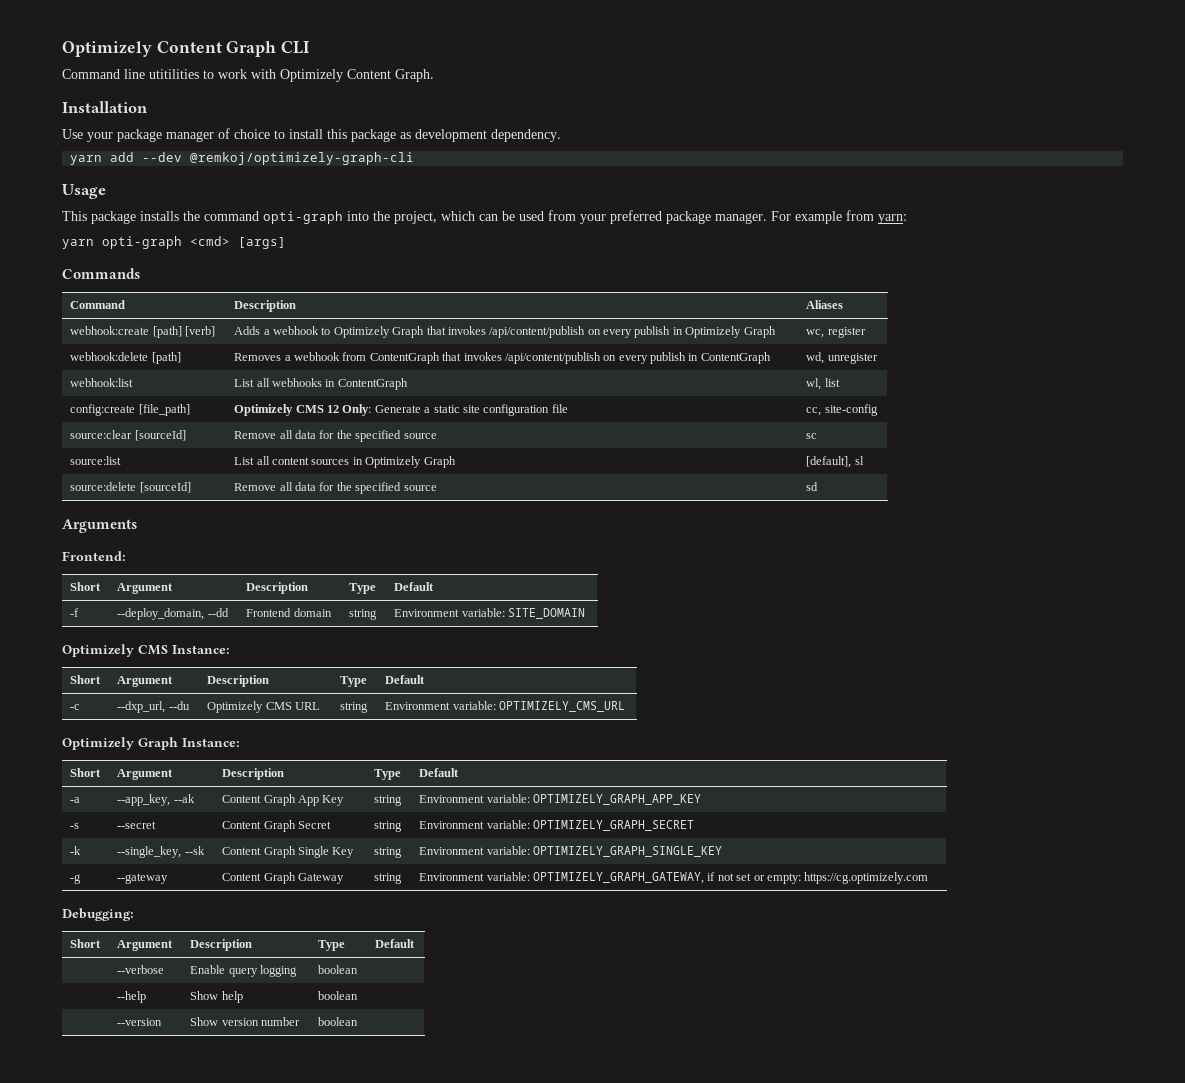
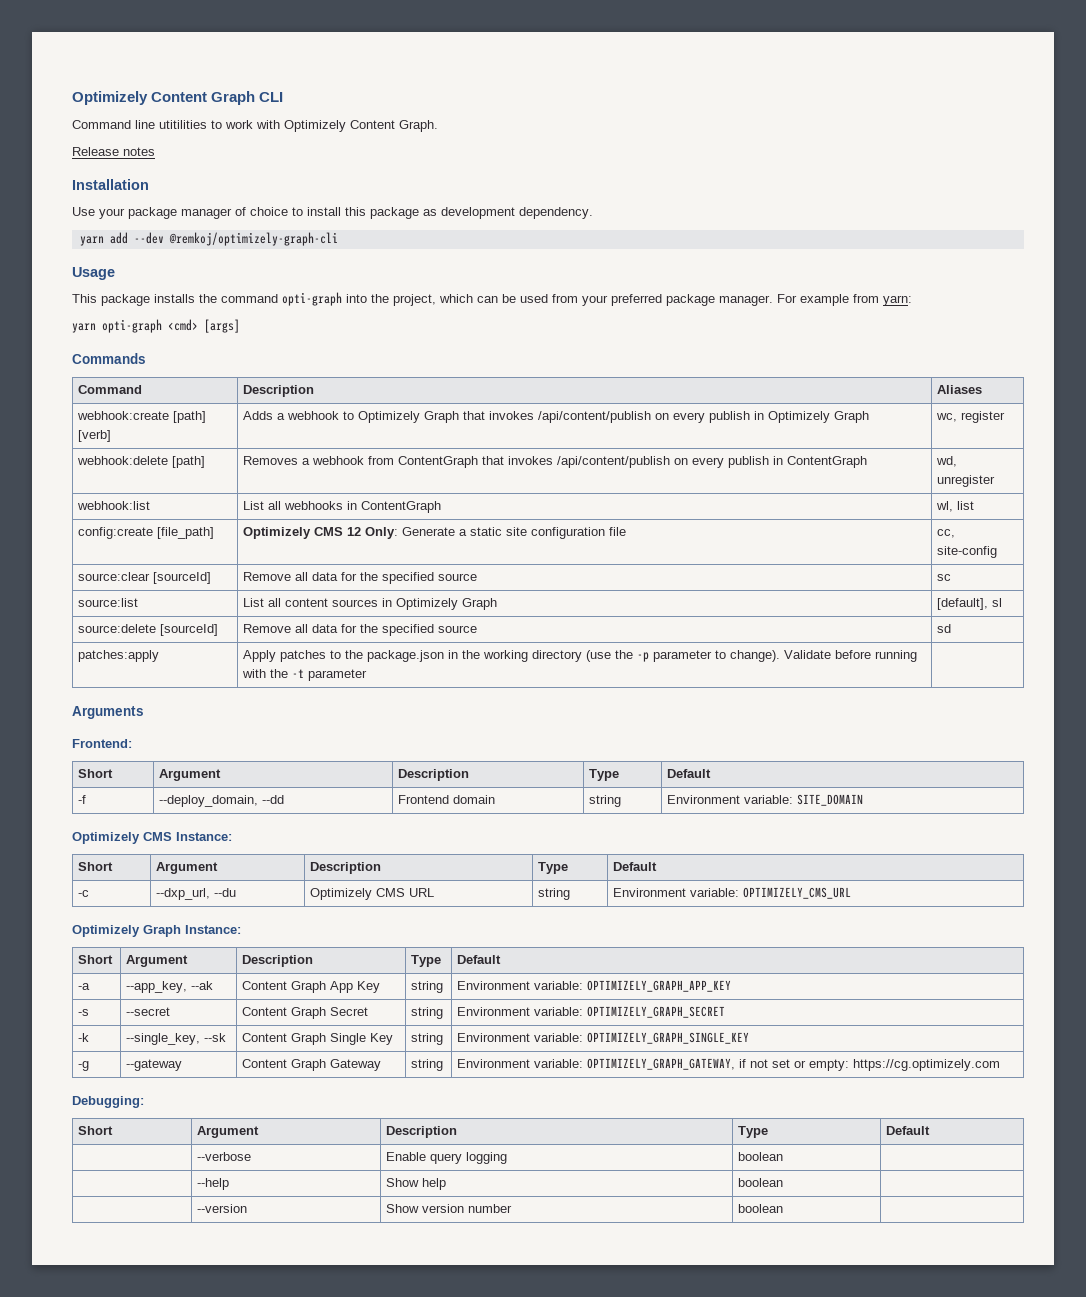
(434, 75) none -> [72,147,155,156] // Release notes
(819, 486) none -> [78,650,160,662] [243,650,918,662] [242,669,368,681] // patches:apply | Apply patches to the package.json in the working directory (use the -p parameter to change). Validate before running with the -t parameter |

